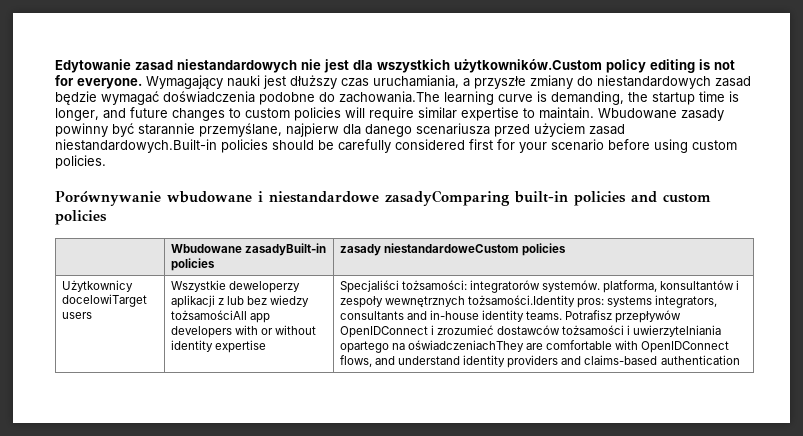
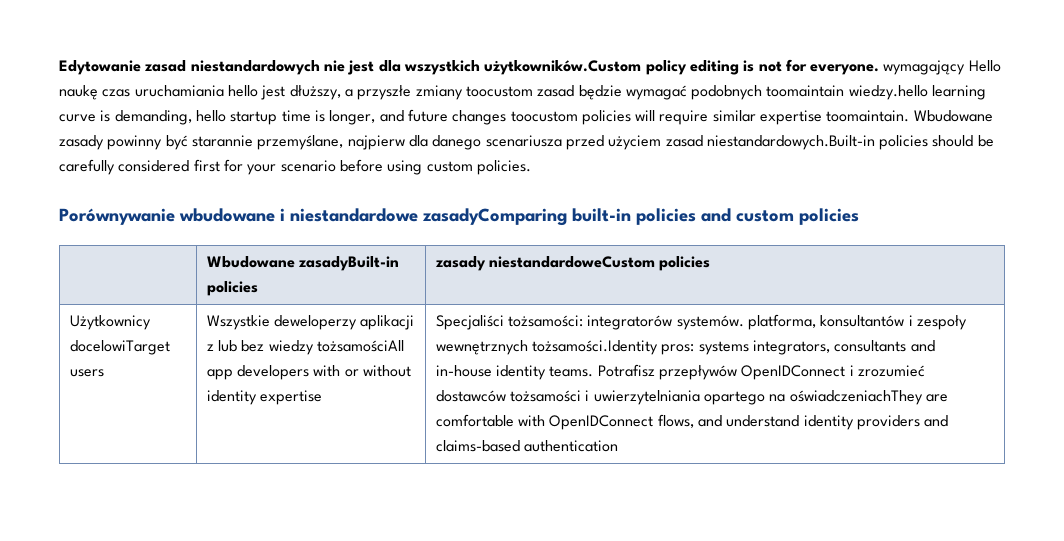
[146,75,459,89] Wymagający nauki jest dłuższy czas uruchamiania, -> [883,60,1001,75] [59,85,341,100] wymagający Hello naukę czas uruchamiania hello jest dłuższy,
[577,75,711,89] do niestandardowych -> [465,86,533,97] toocustom
[163,91,440,105] doświadczenia podobne do zachowania.The -> [691,85,928,100] podobnych toomaintain wiedzy.hello
[628,92,648,102] the -> [195,110,226,122] hello
[229,108,290,118] to custom -> [510,111,578,122] toocustom
[523,107,594,119] to maintain. -> [826,110,910,122] toomaintain.

